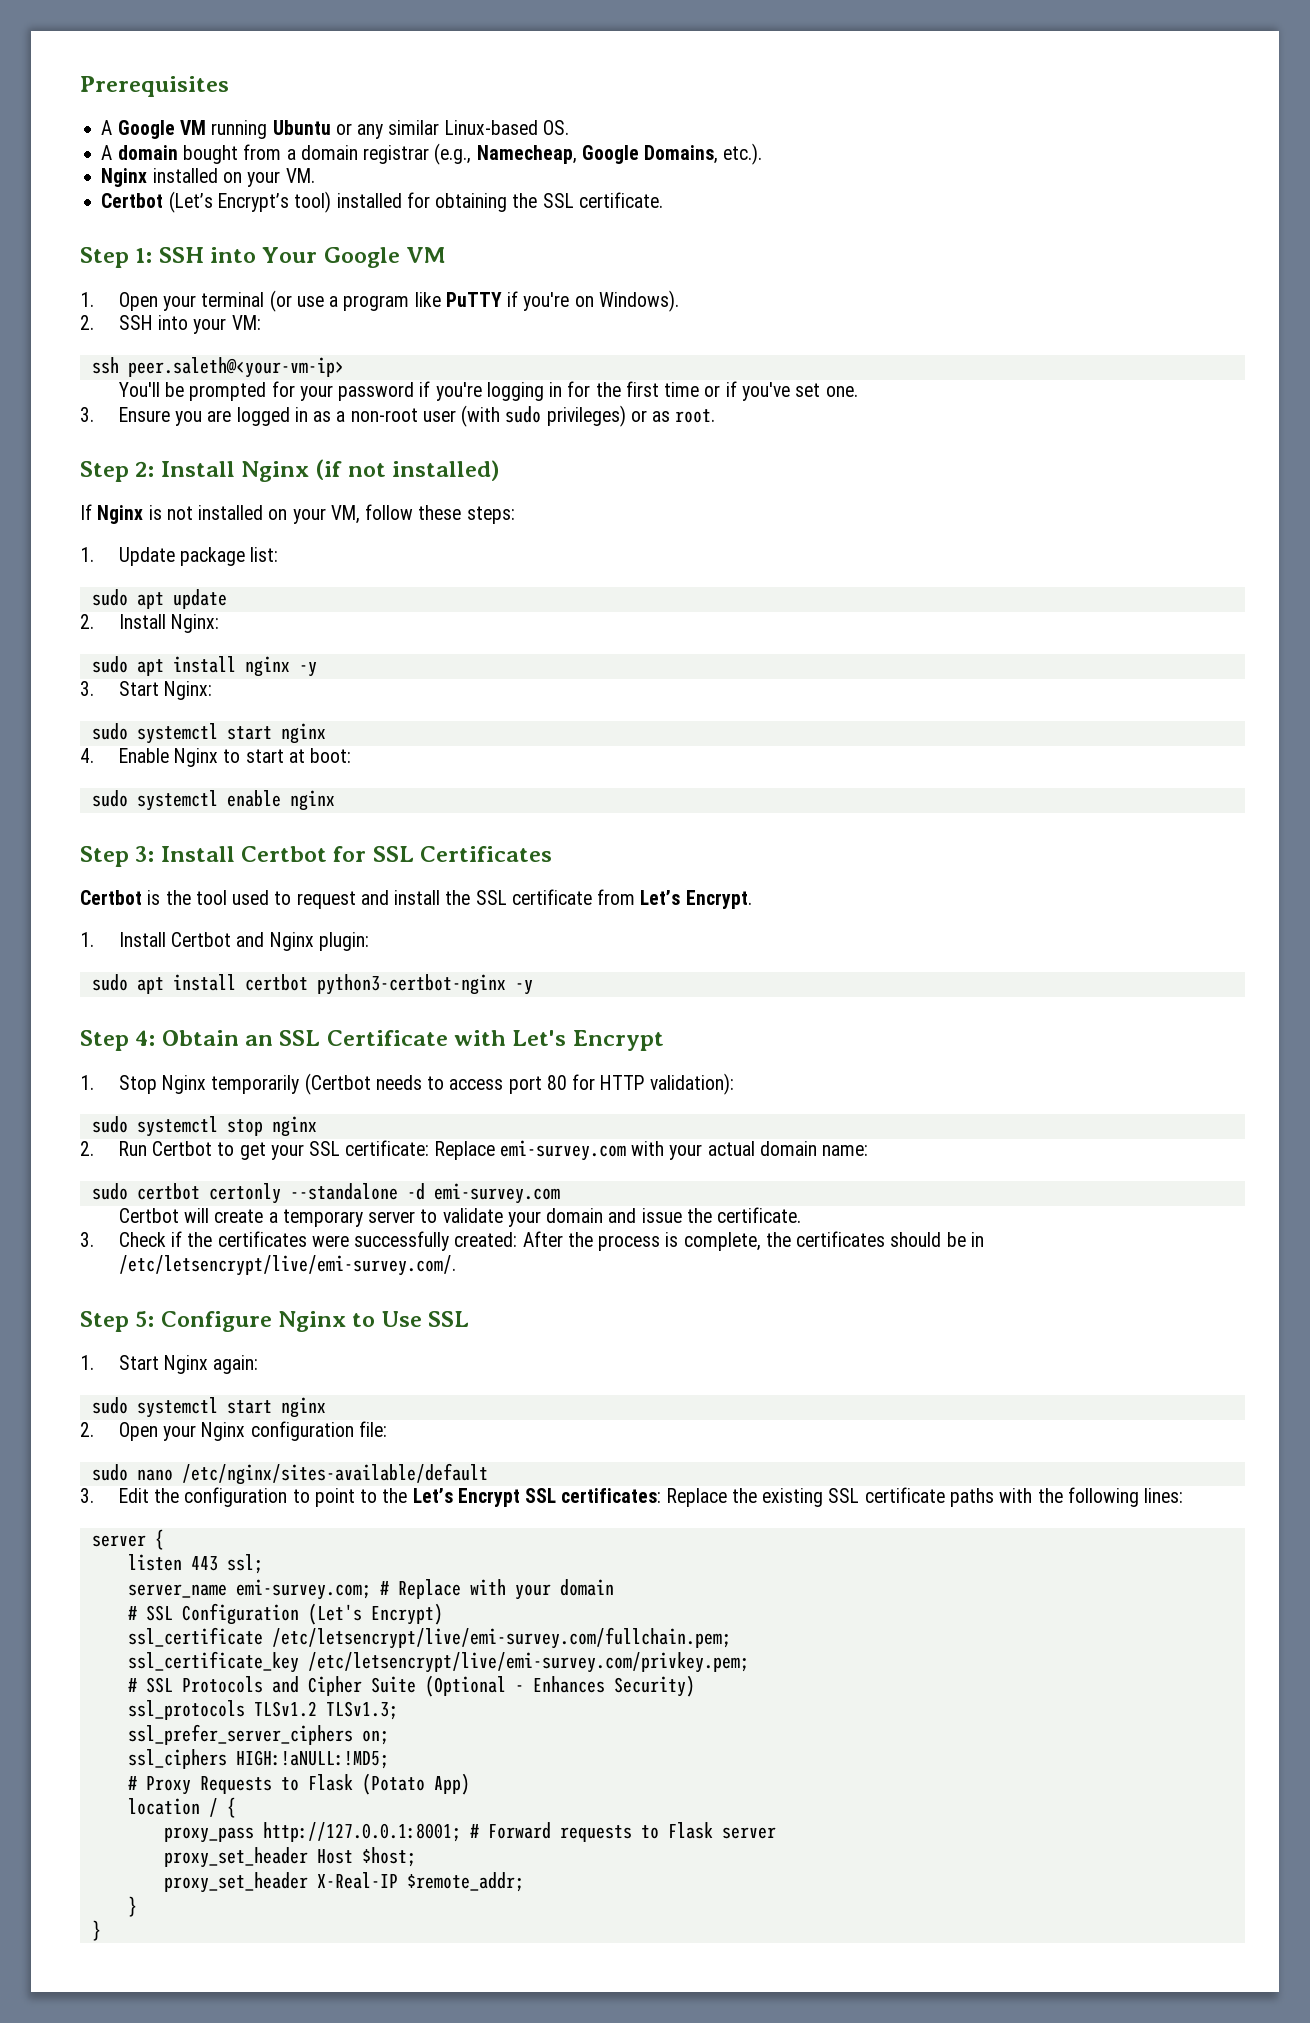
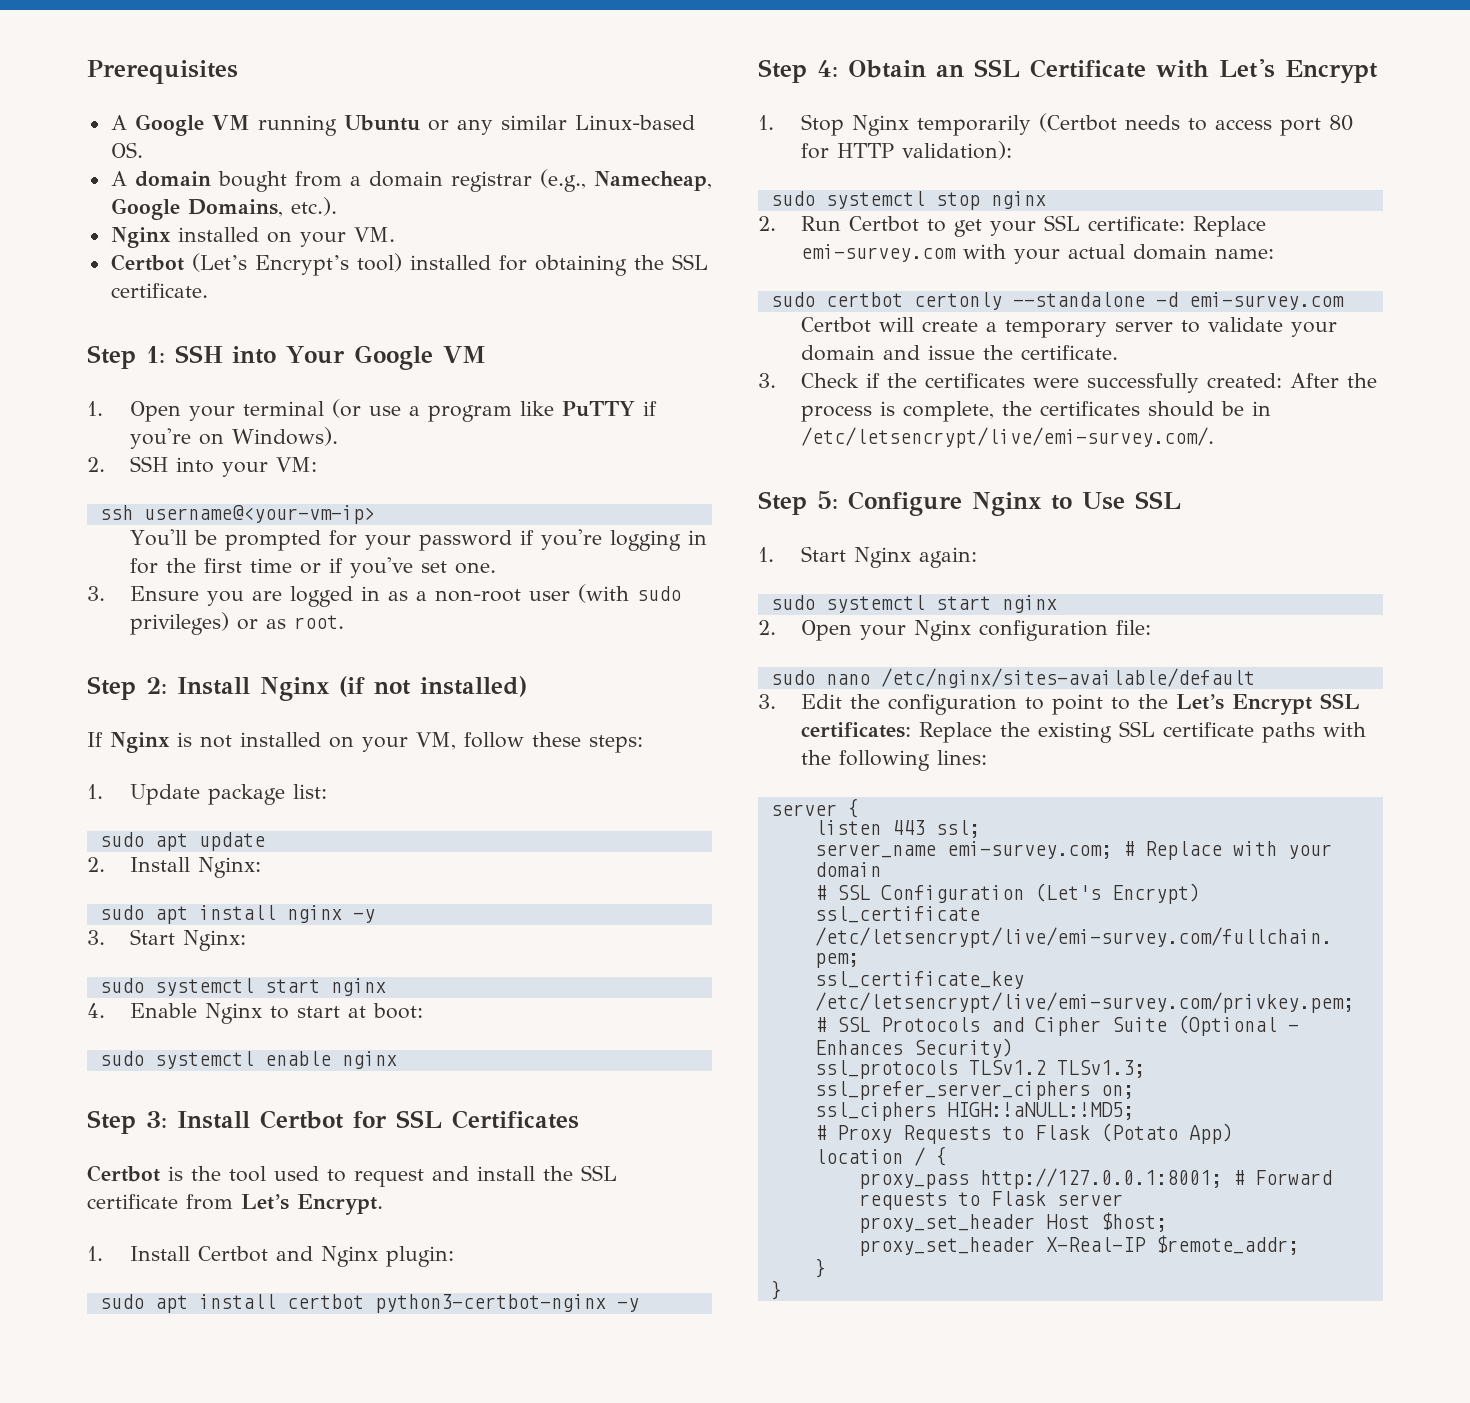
[127,357,344,378] peer.saleth@<your-vm-ip> -> [143,505,375,524] username@<your-vm-ip>

